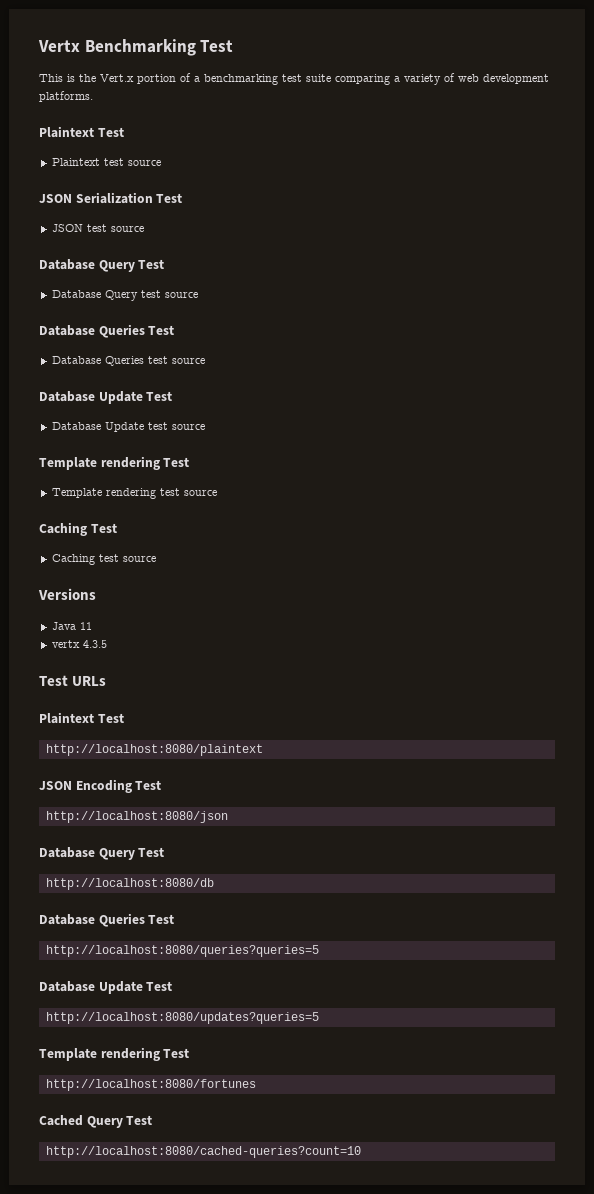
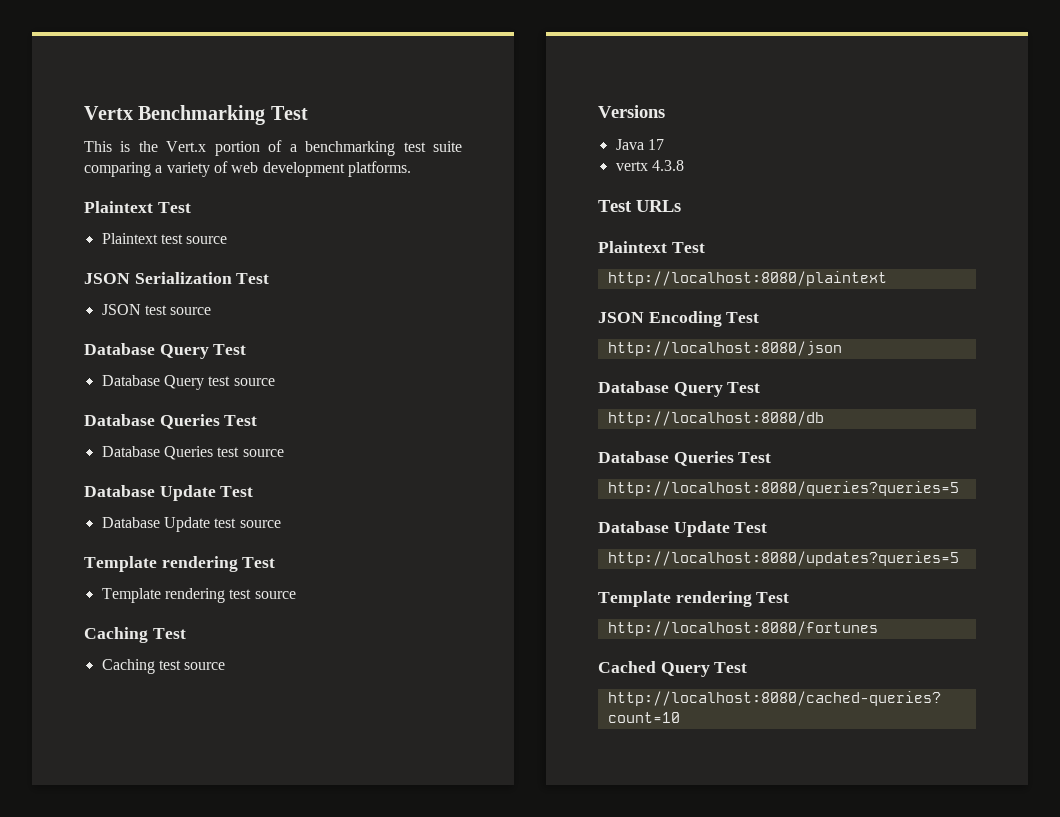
[79,622,92,630] 11 -> [647,139,664,150] 17
[82,640,107,648] 4.3.5 -> [651,160,684,171] 4.3.8

